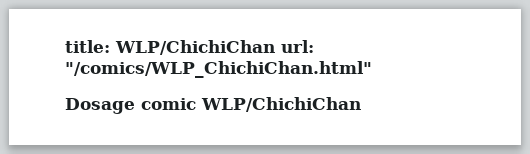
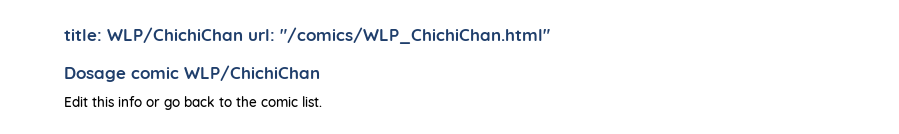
(361, 104) none -> [64,96,322,110] // Edit this info or go back to the comic list.

